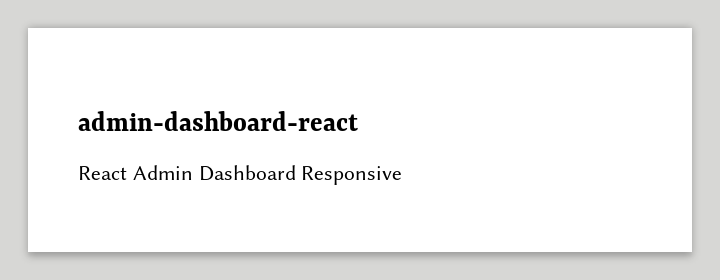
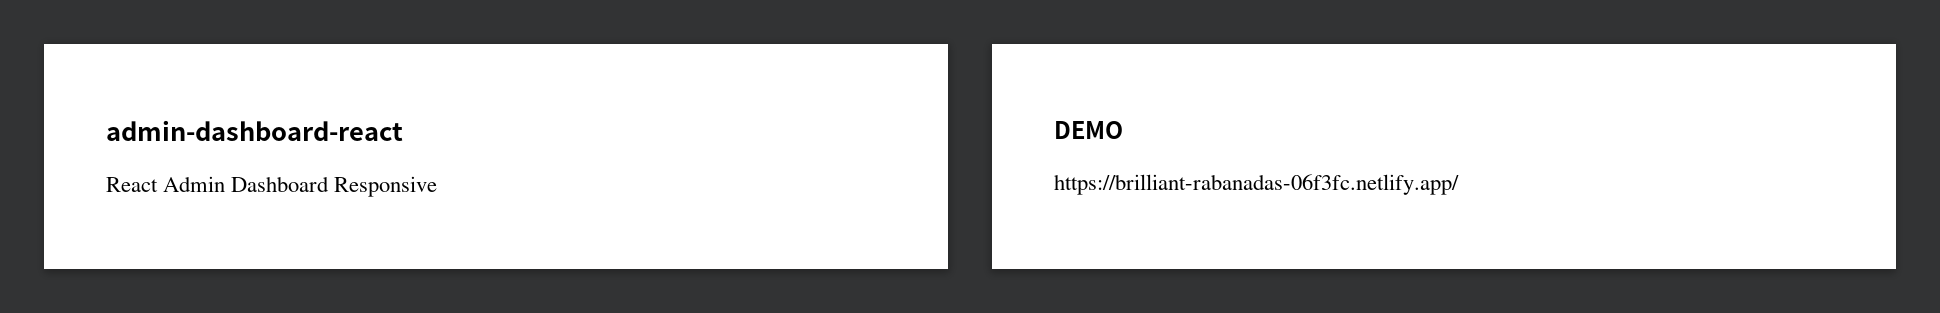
(403, 175) none -> [1054,121,1123,139] [1054,174,1459,195] // DEMO // https://brilliant-rabanadas-06f3fc.netlify.app/

